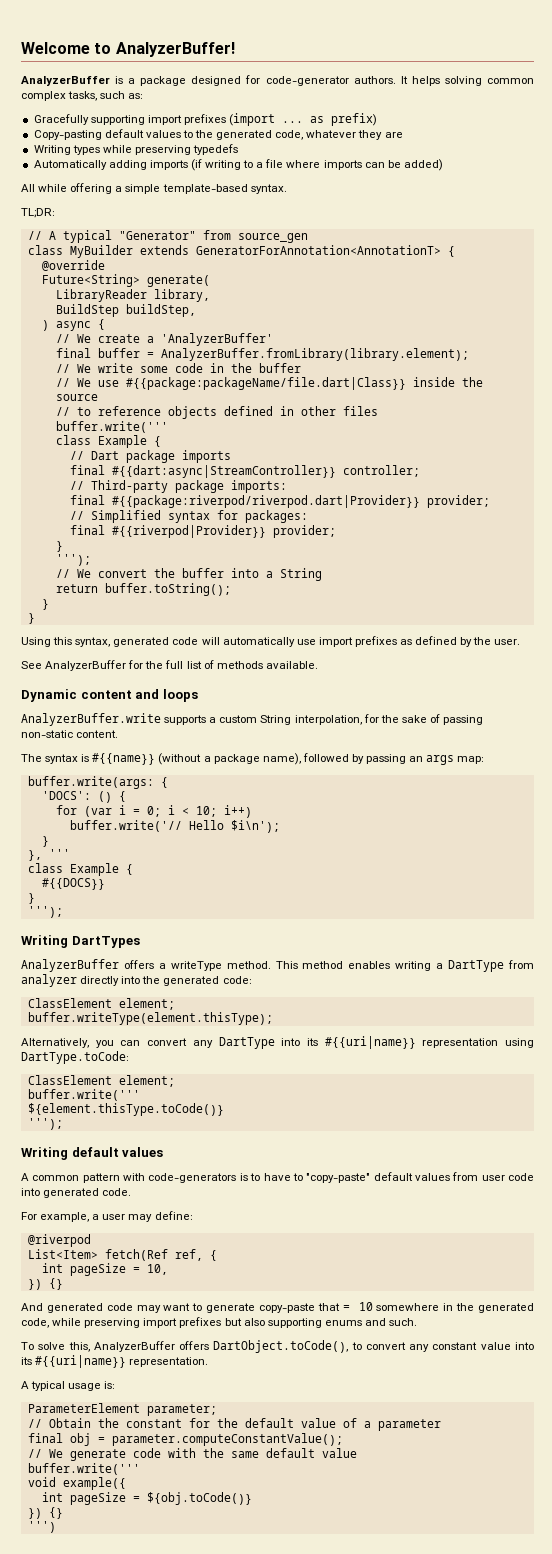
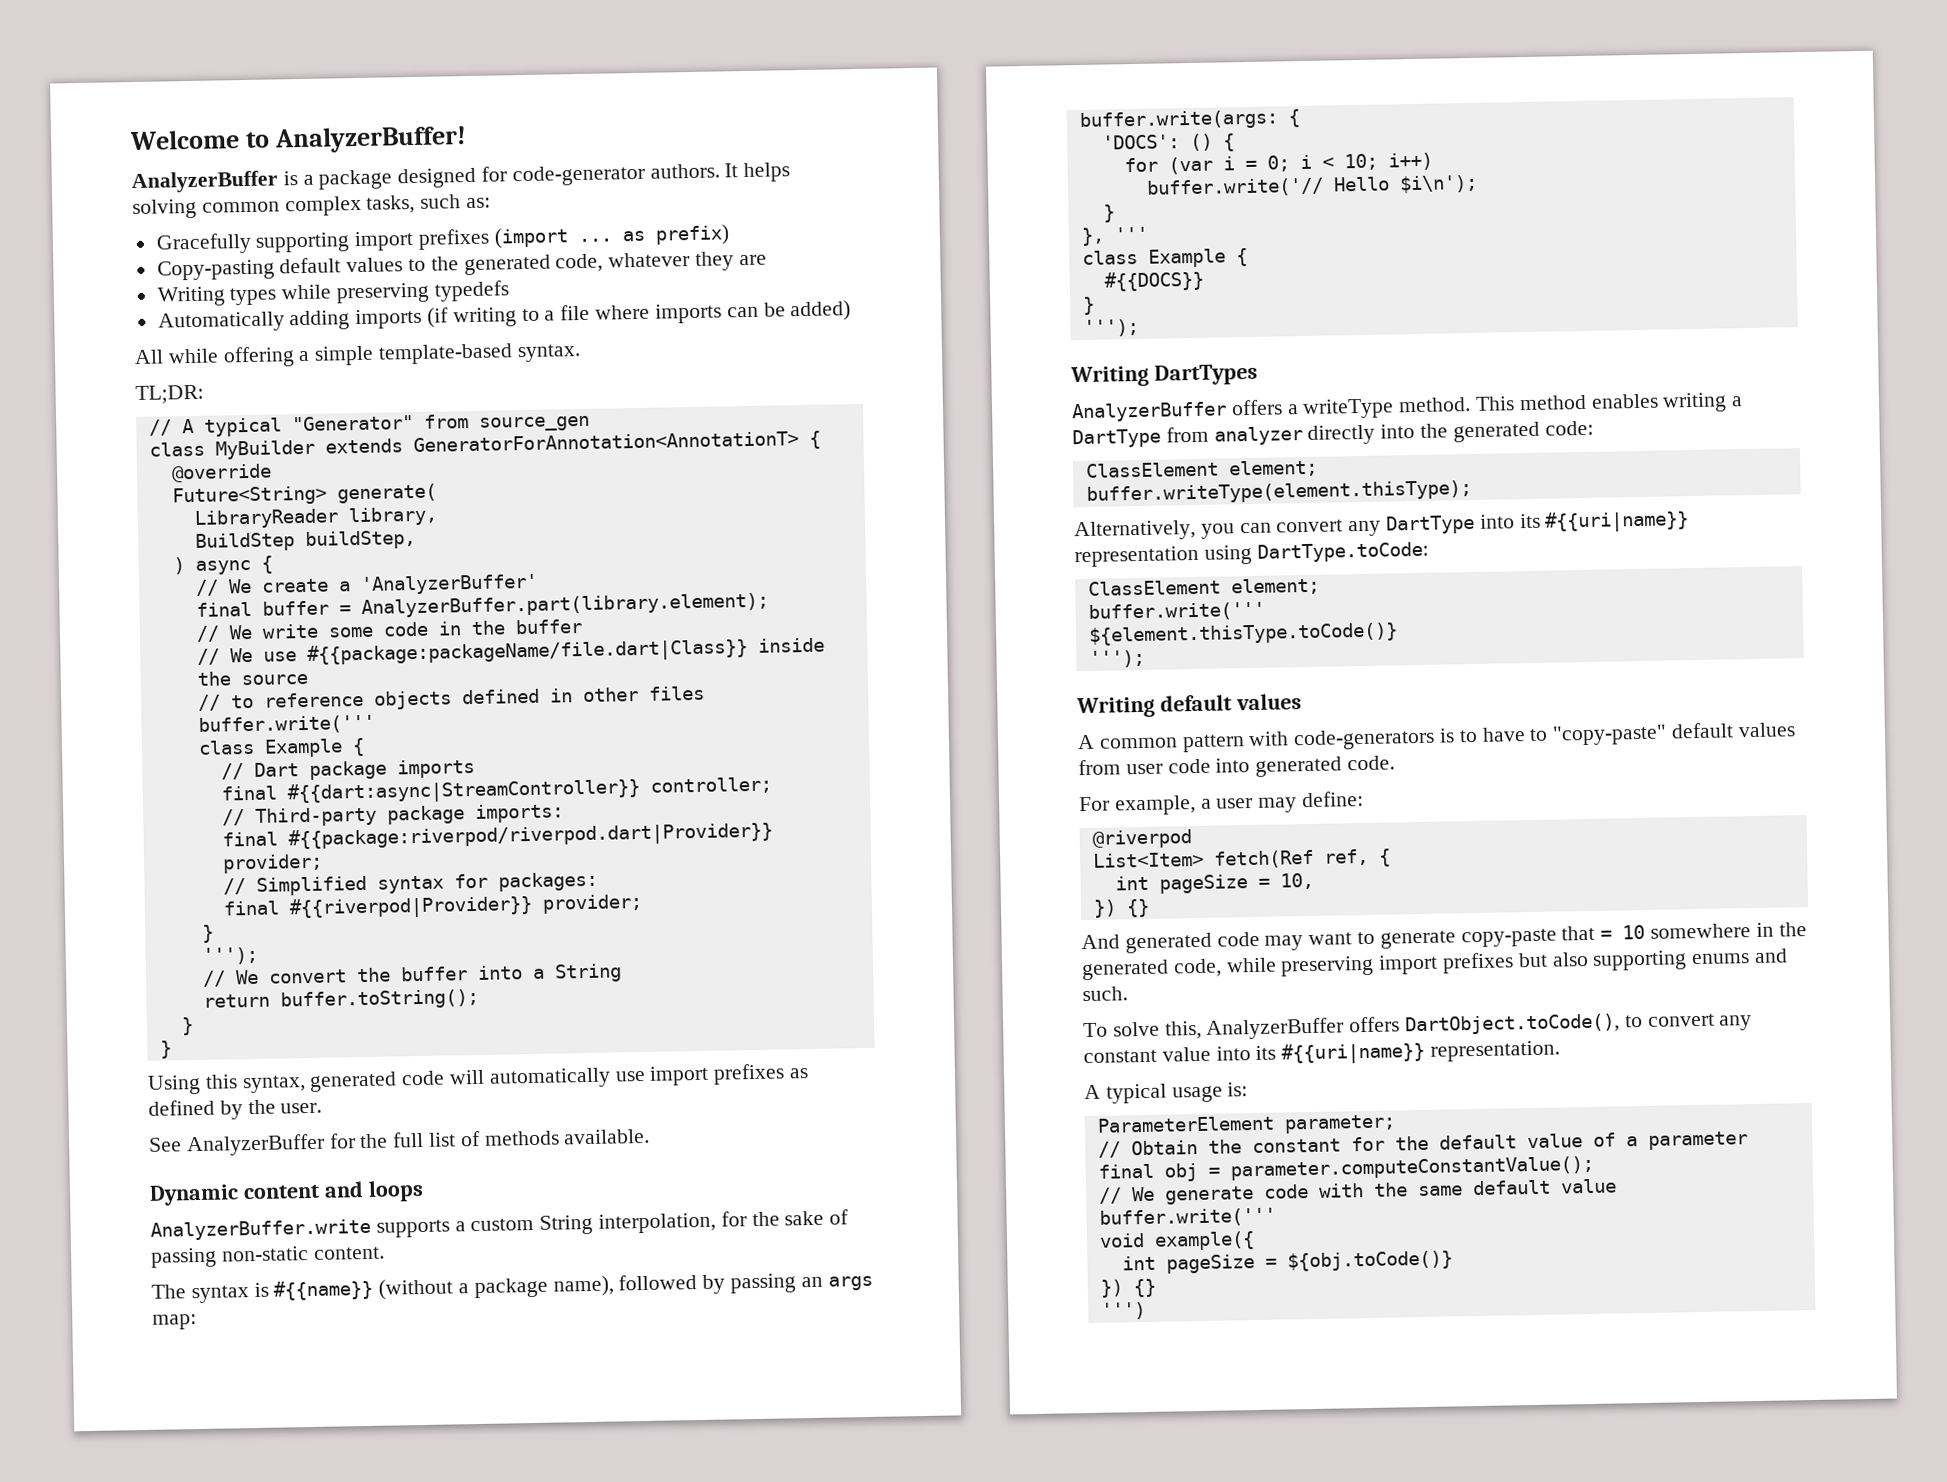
[160,348,469,361] AnalyzerBuffer.fromLibrary(library.element); -> [360,592,769,618] AnalyzerBuffer.part(library.element);

